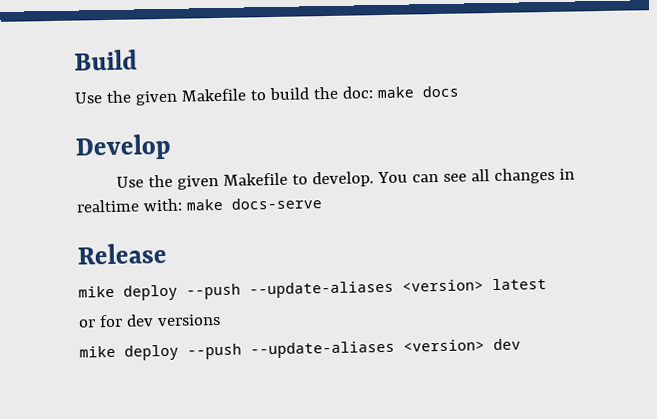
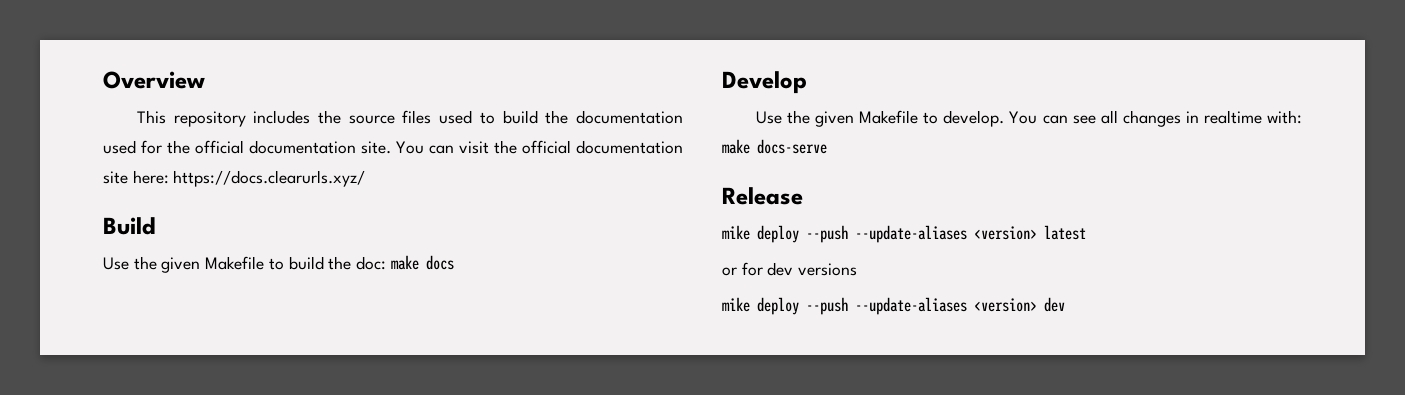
(74, 60) none -> [103,71,205,89] [136,110,683,127] [103,140,683,154] [103,170,366,187] Overview // This repository includes the source files used to build the documentation used for the official documentation site. You can visit the official documentation site here: https://docs.clearurls.xyz/ //

